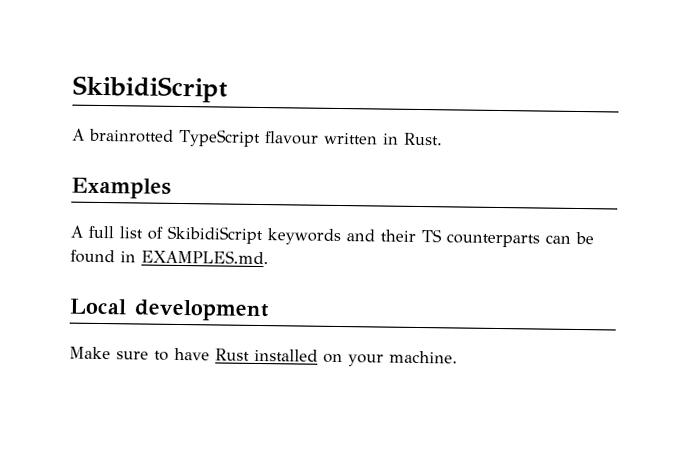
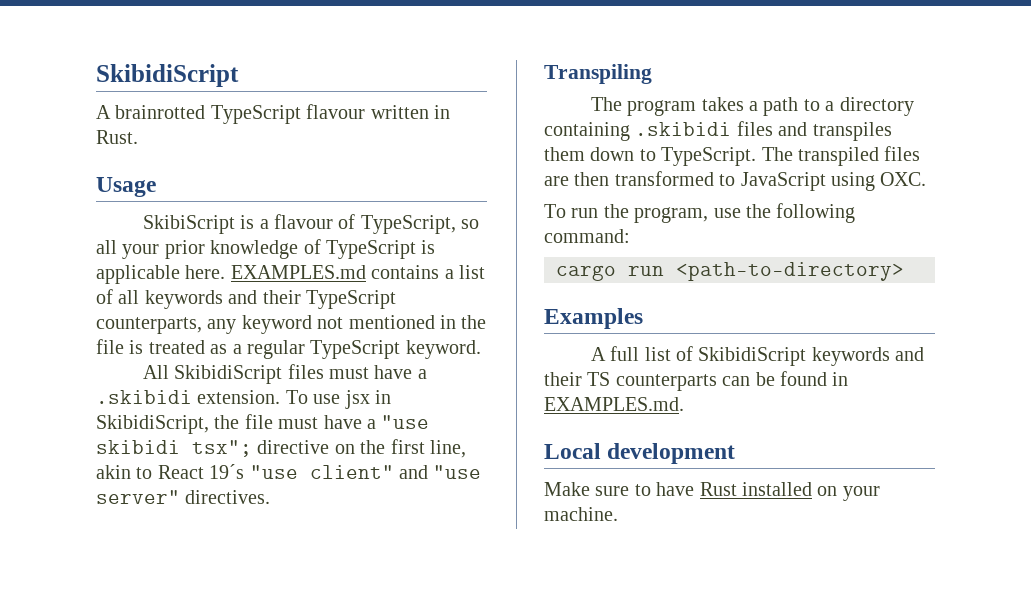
(443, 139) none -> [96,177,156,197] [142,214,480,234] [96,239,436,259] [96,265,485,284] [96,289,396,309] [96,315,487,334] [96,339,481,359] [142,364,427,384] [96,390,391,409] [96,414,430,434] [96,439,466,458] [96,464,482,479] [96,490,271,504] [544,64,652,84] [590,97,914,116] [544,121,892,141] [544,146,921,166] [544,171,927,191] [544,203,856,223] [544,229,630,243] [556,262,904,281] // Usage // SkibiScript is a flavour of TypeScript, so all your prior knowledge of TypeScript is applicable here. EXAMPLES.md contains a list of all keywords and their TypeScript counterparts, any keyword not mentioned in the file is treated as a regular TypeScript keyword. // All SkibidiScript files must have a .skibidi extension. To use jsx in SkibidiScript, the file must have a "use skibidi tsx"; directive on the first line, akin to React 19´s "use client" and "use server" directives. // Transpiling // The program takes a path to a directory containing .skibidi files and transpiles them down to TypeScript. The transpiled files are then transformed to JavaScript using OXC. // To run the program, use the following command: // cargo run <path-to-directory>

